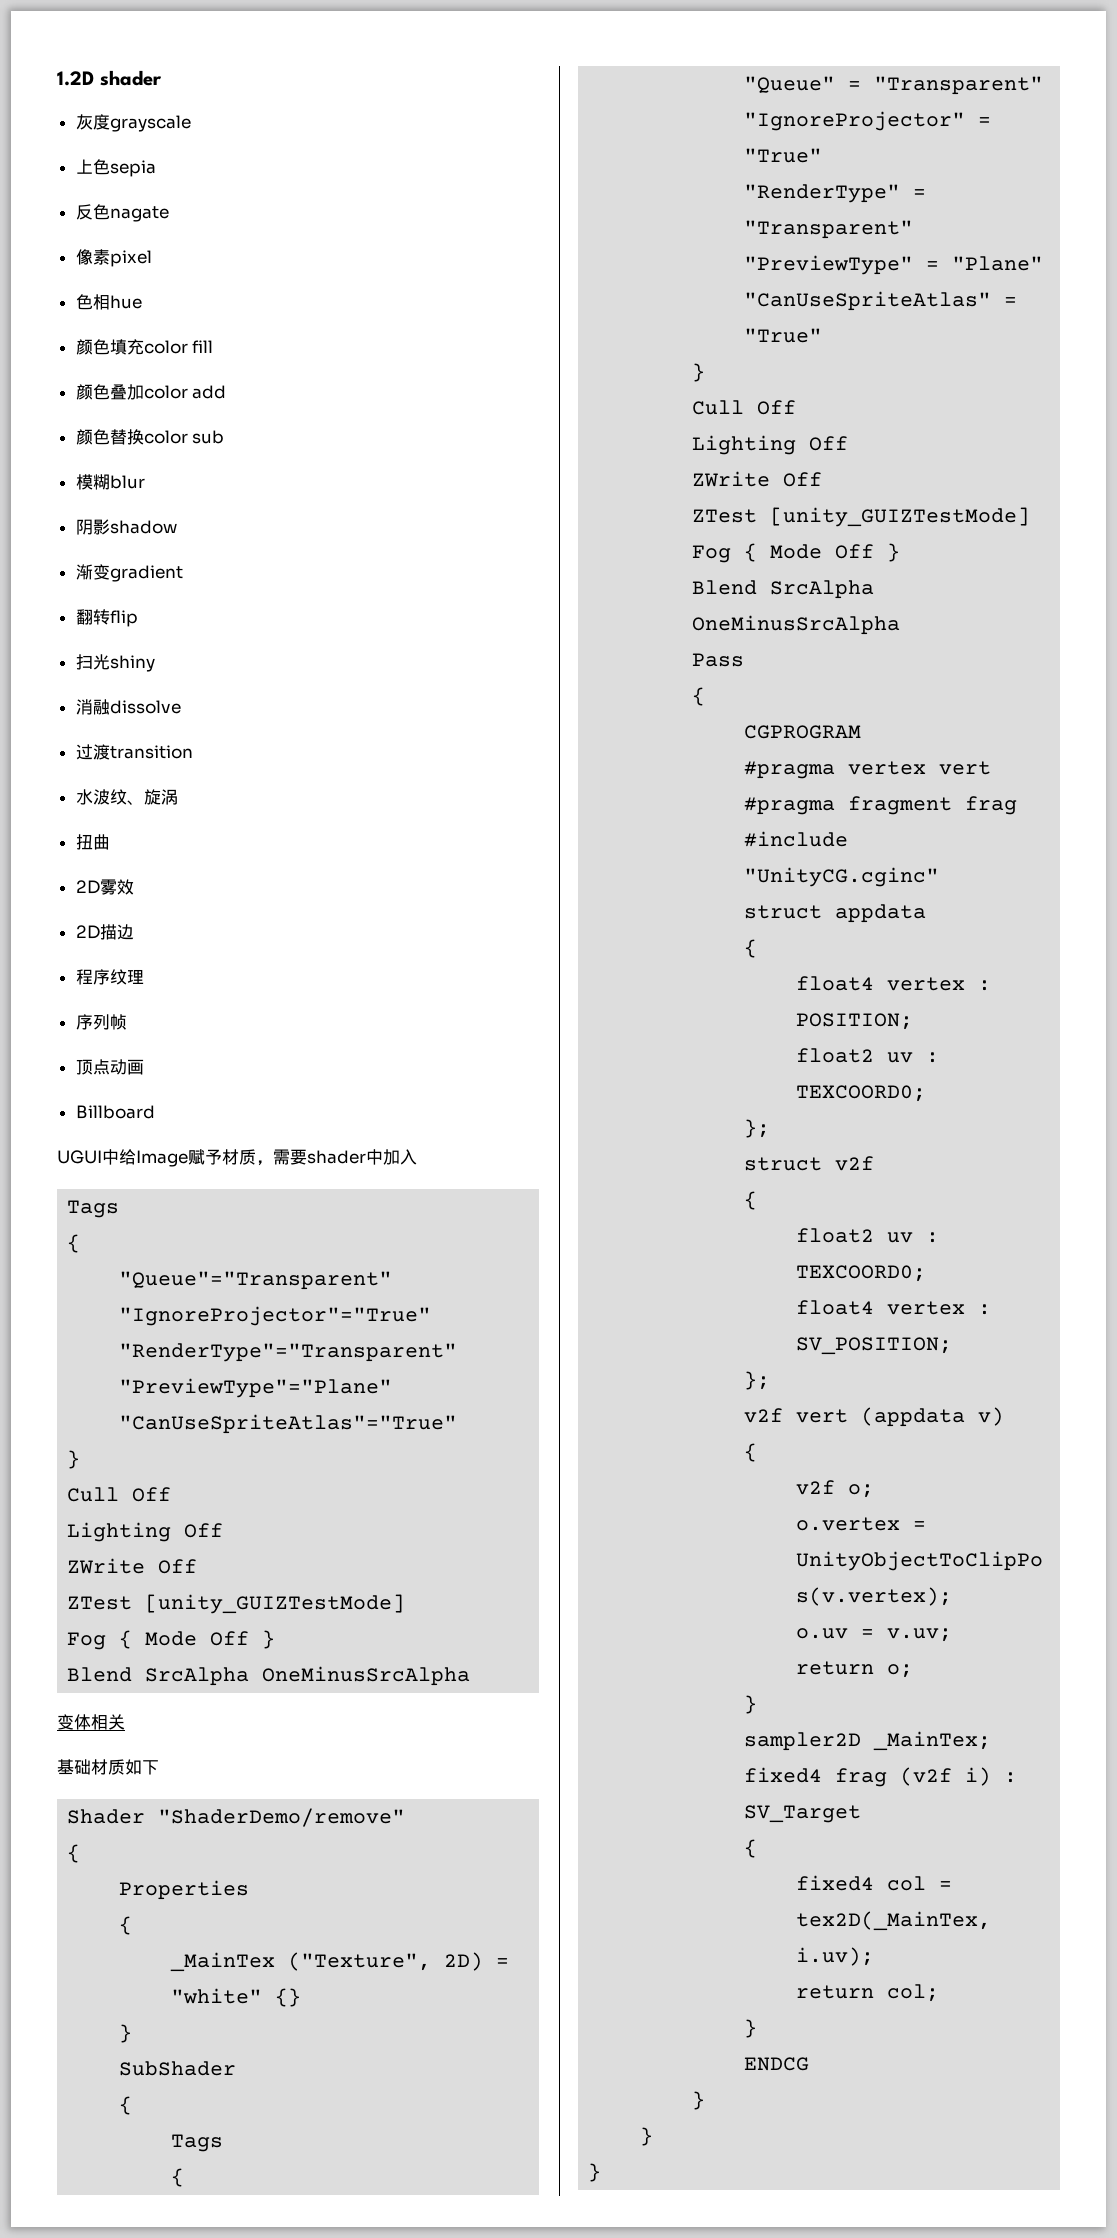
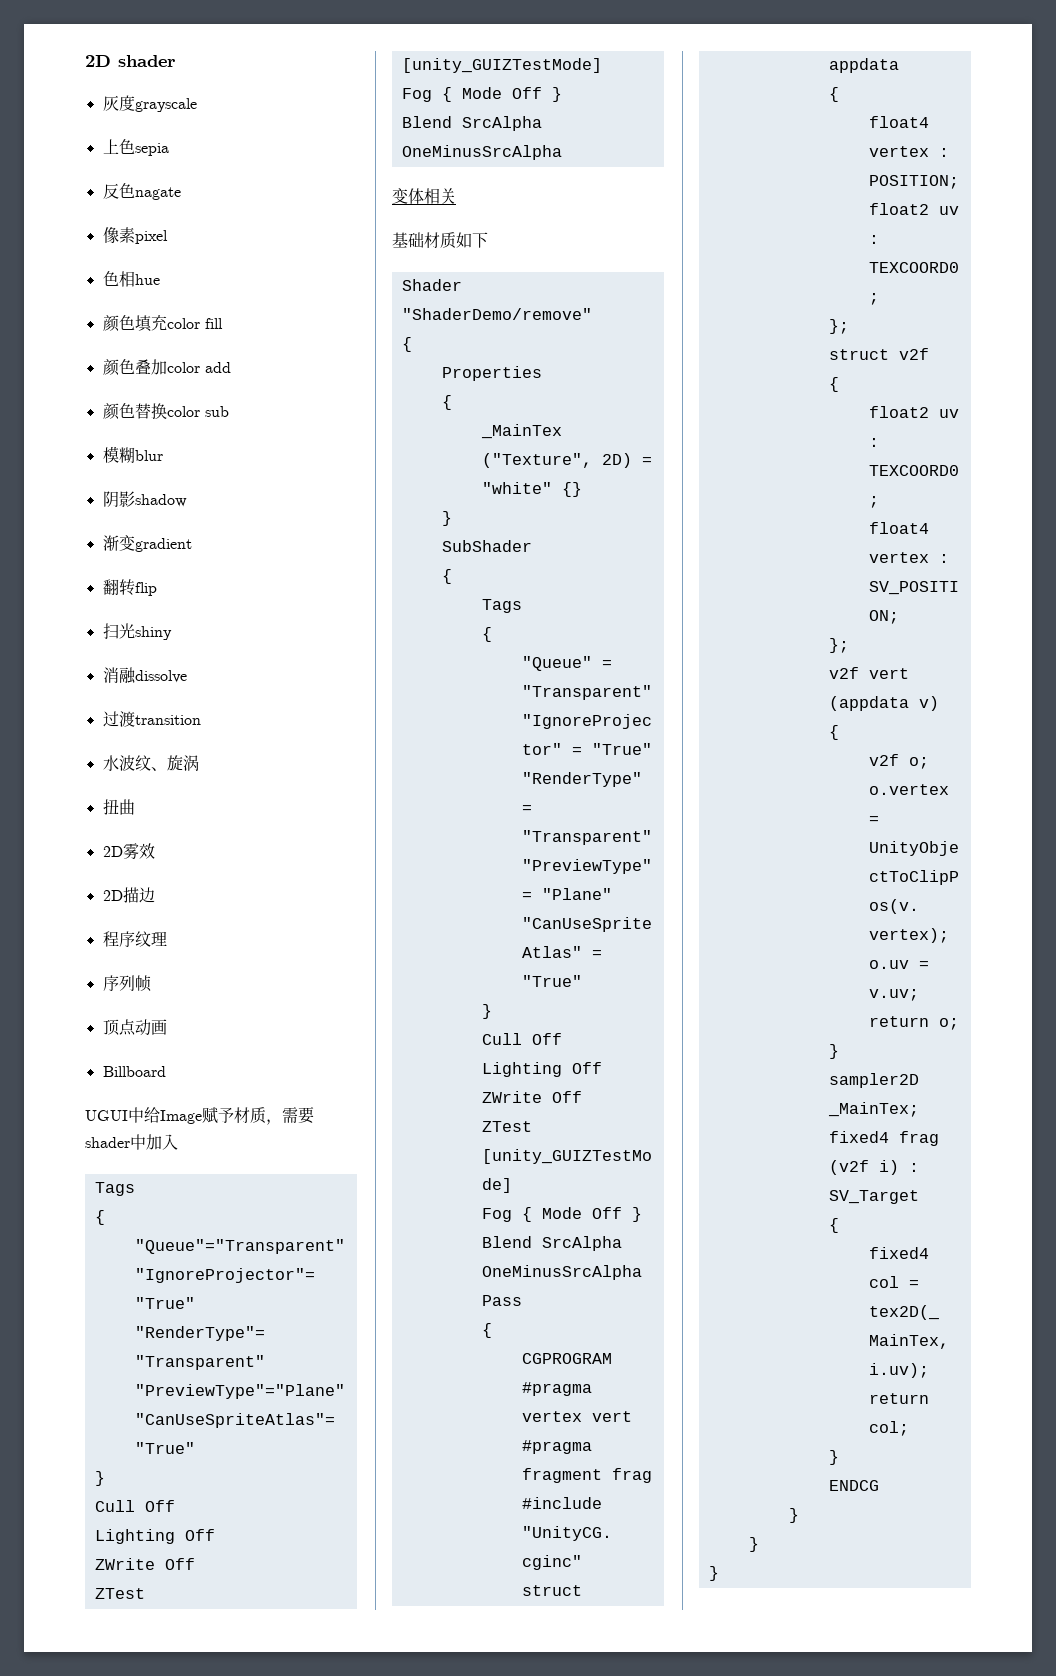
[57,71,94,86] 1.2D -> [85,55,111,67] 2D

